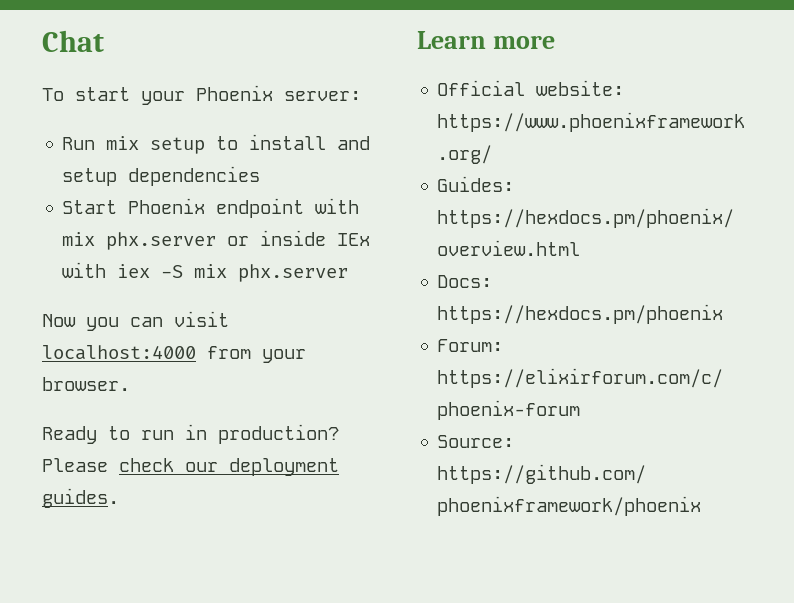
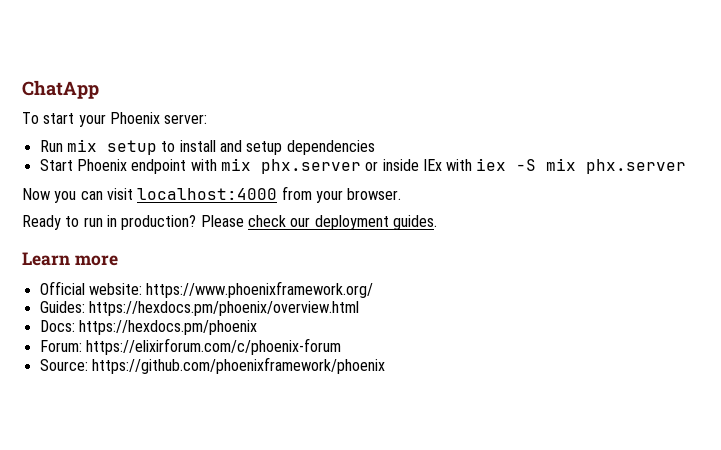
[42,30,104,52] Chat -> [22,80,99,99] ChatApp

